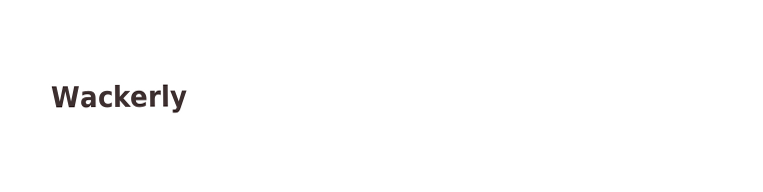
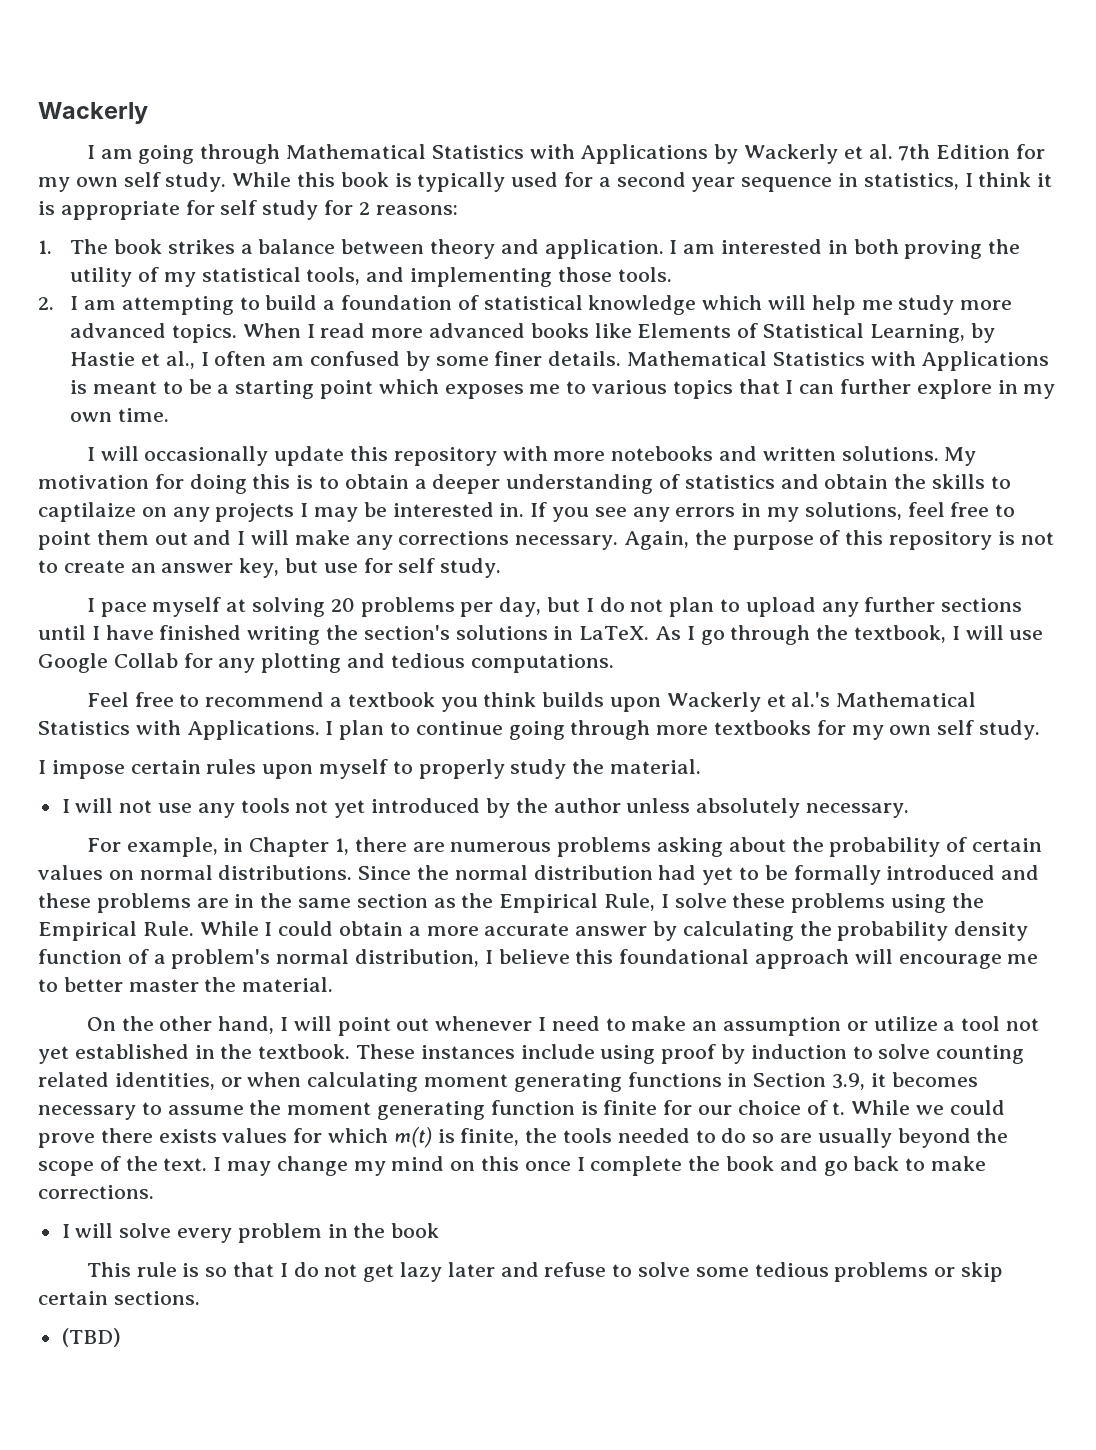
[50,83,188,115] Wackerly -> [38,102,148,124] [86,144,1046,164] [38,172,1053,192] [38,200,458,220] [38,239,1021,259] [70,267,672,287] [38,295,1013,315] [70,323,995,343] [70,351,1050,371] [70,379,1056,399] [70,408,169,422] [86,446,977,466] [38,474,1011,494] [38,502,1016,522] [38,530,1054,550] [38,558,502,578] [86,597,1023,617] [38,625,1044,645] [38,653,614,673] [86,692,977,712] [38,720,1041,740] [38,759,702,779] [61,798,909,818] [86,837,1043,857] [38,865,1040,885] [38,893,984,913] [38,921,1029,941] [38,949,1039,969] [38,977,334,992] [86,1016,1040,1036] [38,1044,1025,1064] [38,1072,978,1092] [38,1100,1005,1120] [38,1127,1009,1148] [38,1156,987,1176] [38,1185,154,1199] [61,1223,440,1243] [86,1262,1004,1282] [38,1291,200,1305] [61,1328,121,1347] Wackerly // I am going through Mathematical Statistics with Applications by Wackerly et al. 7th Edition for my own self study. While this book is typically used for a second year sequence in statistics, I think it is appropriate for self study for 2 reasons: // 1. The book strikes a balance between theory and application. I am interested in both proving the utility of my statistical tools, and implementing those tools. // 2. I am attempting to build a foundation of statistical knowledge which will help me study more advanced topics. When I read more advanced books like Elements of Statistical Learning, by Hastie et al., I often am confused by some finer details. Mathematical Statistics with Applications is meant to be a starting point which exposes me to various topics that I can further explore in my own time. // I will occasionally update this repository with more notebooks and written solutions. My motivation for doing this is to obtain a deeper understanding of statistics and obtain the skills to captilaize on any projects I may be interested in. If you see any errors in my solutions, feel free to point them out and I will make any corrections necessary. Again, the purpose of this repository is not to create an answer key, but use for self study. // I pace myself at solving 20 problems per day, but I do not plan to upload any further sections until I have finished writing the section's solutions in LaTeX. As I go through the textbook, I will use Google Collab for any plotting and tedious computations. // Feel free to recommend a textbook you think builds upon Wackerly et al.'s Mathematical Statistics with Applications. I plan to continue going through more textbooks for my own self study. // I impose certain rules upon myself to properly study the material. // I will not use any tools not yet introduced by the author unless absolutely necessary. // For example, in Chapter 1, there are numerous problems asking about the probability of certain values on normal distributions. Since the normal distribution had yet to be formally introduced and these problems are in the same section as the Empirical Rule, I solve these problems using the Empirical Rule. While I could obtain a more accurate answer by calculating the probability density function of a problem's normal distribution, I believe this foundational approach will encourage me to better master the material. // On the other hand, I will point out whenever I need to make an assumption or utilize a tool not yet established in the textbook. These instances include using proof by induction to solve counting related identities, or when calculating moment generating functions in Section 3.9, it becomes necessary to assume the moment generating function is finite for our choice of t. While we could prove there exists values for which m(t) is finite, the tools needed to do so are usually beyond the scope of the text. I may change my mind on this once I complete the book and go back to make corrections. // I will solve every problem in the book // This rule is so that I do not get lazy later and refuse to solve some tedious problems or skip certain sections. // (TBD)

